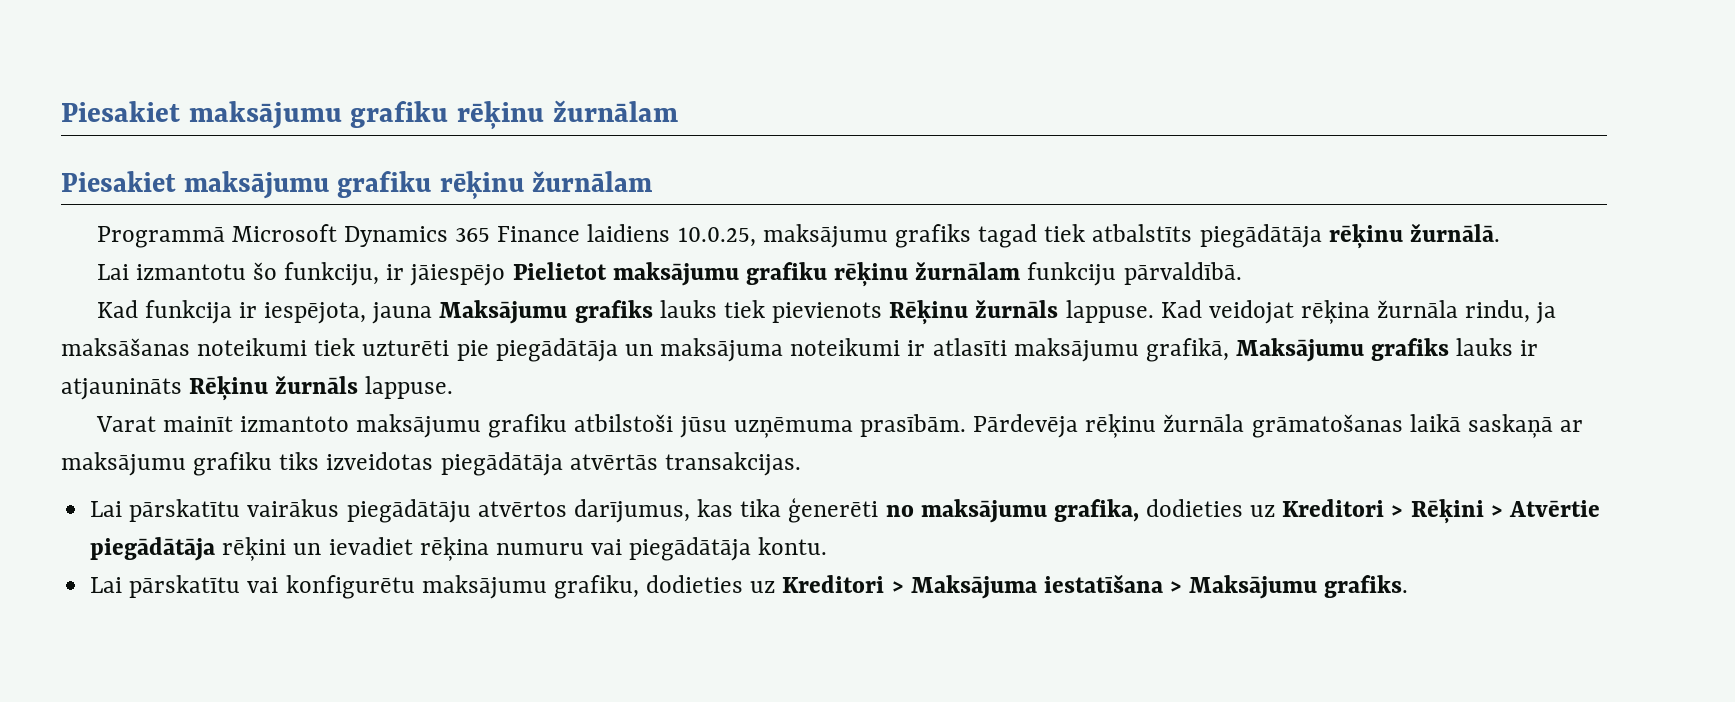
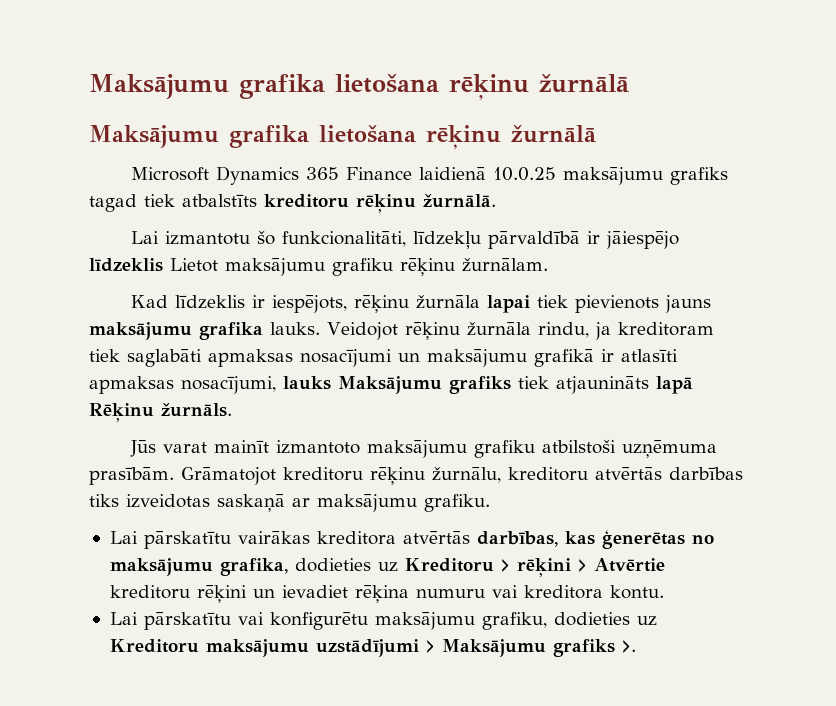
[61,100,678,130] [61,171,652,200] [96,226,225,248] Piesakiet maksājumu grafiku rēķinu žurnālam // Piesakiet maksājumu grafiku rēķinu žurnālam // Programmā -> [89,73,629,100] [89,125,596,149] Maksājumu grafika lietošana rēķinu žurnālā // Maksājumu grafika lietošana rēķinu žurnālā //
[587,224,756,247] laidiens 10.0.25, -> [419,167,557,181] laidienā 10.0.25
[1199,224,1322,248] piegādātāja -> [264,194,349,208] kreditoru
[284,261,1242,287] [96,299,1557,325] [61,338,1539,362] [61,375,454,401] [95,416,156,432] funkciju, ir jāiespējo Pielietot maksājumu grafiku rēķinu žurnālam funkciju pārvaldībā. // Kad funkcija ir iespējota, jauna Maksājumu grafiks lauks tiek pievienots Rēķinu žurnāls lappuse. Kad veidojat rēķina žurnāla rindu, ja maksāšanas noteikumi tiek uzturēti pie piegādātāja un maksājuma noteikumi ir atlasīti maksājumu grafikā, Maksājumu grafiks lauks ir atjaunināts Rēķinu žurnāls lappuse. // Varat -> [282,231,680,249] [89,258,548,276] [131,295,712,313] [89,322,714,340] [89,349,678,367] [89,376,693,394] [89,403,232,422] [130,440,208,457] funkcionalitāti, līdzekļu pārvaldībā ir jāiespējo līdzeklis Lietot maksājumu grafiku rēķinu žurnālam. // Kad līdzeklis ir iespējots, rēķinu žurnāla lapai tiek pievienots jauns maksājumu grafika lauks. Veidojot rēķinu žurnāla rindu, ja kreditoram tiek saglabāti apmaksas nosacījumi un maksājumu grafikā ir atlasīti apmaksas nosacījumi, lauks Maksājumu grafiks tiek atjaunināts lapā Rēķinu žurnāls. // Jūs varat
[679,416,727,438] jūsu -> (617, 446) none
[973,414,1584,438] [61,452,801,476] [90,498,879,523] Pārdevēja rēķinu žurnāla grāmatošanas laikā saskaņā ar maksājumu grafiku tiks izveidotas piegādātāja atvērtās transakcijas. // Lai pārskatītu vairākus piegādātāju atvērtos darījumus, kas tika ģenerēti -> [181,467,743,485] [89,494,490,512] [109,530,685,549] Grāmatojot kreditoru rēķinu žurnālu, kreditoru atvērtās darbības tiks izveidotas saskaņā ar maksājumu grafiku. // Lai pārskatītu vairākas kreditora atvērtās darbības, kas ģenerētas
[1282,499,1484,524] Kreditori > Rēķini -> [404,558,571,577] Kreditoru > rēķini
[90,537,216,561] piegādātāja -> [109,585,190,599] kreditoru
[629,537,752,561] piegādātāja -> [523,585,603,599] kreditora
[782,574,1409,599] Kreditori > Maksājuma iestatīšana > Maksājumu grafiks. -> [109,639,636,657] Kreditoru maksājumu uzstādījumi > Maksājumu grafiks >.

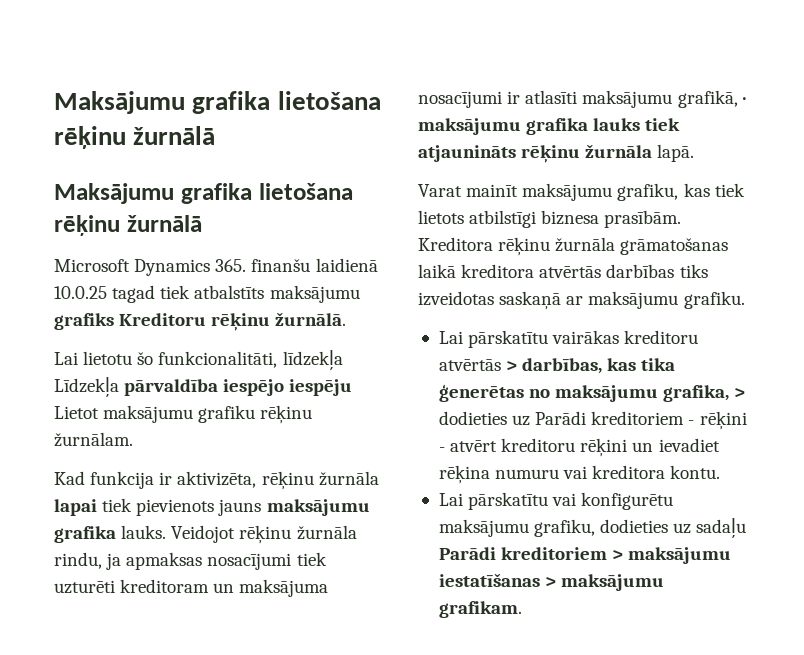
[306,167,729,185] [89,194,349,212] 365 Finance laidienā 10.0.25 maksājumu grafiks tagad tiek atbalstīts kreditoru -> [215,258,378,272] [54,285,360,303] [54,313,207,330] 365. finanšu laidienā 10.0.25 tagad tiek atbalstīts maksājumu grafiks Kreditoru
[165,231,251,245] izmantotu -> [83,351,133,365] lietotu
[413,231,680,249] [89,258,163,272] līdzekļu pārvaldībā ir jāiespējo līdzeklis -> [282,350,343,370] [54,377,353,397] līdzekļa Līdzekļa pārvaldība iespējo iespēju
[175,295,348,313] līdzeklis ir iespējots, -> [90,471,257,489] funkcija ir aktivizēta,
[617,322,714,336] [89,349,678,367] [89,376,693,394] [89,403,232,422] [130,439,718,458] [89,467,588,485] kreditoram tiek saglabāti apmaksas nosacījumi un maksājumu grafikā ir atlasīti apmaksas nosacījumi, lauks Maksājumu grafiks tiek atjaunināts lapā Rēķinu žurnāls. // Jūs varat mainīt izmantoto maksājumu grafiku atbilstoši uzņēmuma prasībām. Grāmatojot kreditoru rēķinu žurnālu, kreditoru -> [126,552,327,570] [54,579,329,597] [418,90,746,108] [418,118,681,135] [418,144,695,163] [418,183,745,201] [418,210,682,228] [418,237,729,256] [418,264,535,278] apmaksas nosacījumi tiek uzturēti kreditoram un maksājuma nosacījumi ir atlasīti maksājumu grafikā, · maksājumu grafika lauks tiek atjaunināts rēķinu žurnāla lapā. // Varat mainīt maksājumu grafiku, kas tiek lietots atbilstīgi biznesa prasībām. Kreditora rēķinu žurnāla grāmatošanas laikā kreditora
[316,531,470,545] kreditora atvērtās -> [624,330,699,344] [438,359,518,371] kreditoru atvērtās >
(595, 538) none -> [641,358,676,371] tika
[294,558,665,577] dodieties uz Kreditoru > rēķini > Atvērtie -> [734,388,746,398] [438,411,747,430] [438,440,498,452] > dodieties uz Parādi kreditoriem - rēķini - atvērt
[109,639,636,657] Kreditoru maksājumu uzstādījumi > Maksājumu grafiks >. -> [696,518,747,538] [438,547,732,564] [438,573,665,591] [438,601,522,618] sadaļu Parādi kreditoriem > maksājumu iestatīšanas > maksājumu grafikam.

